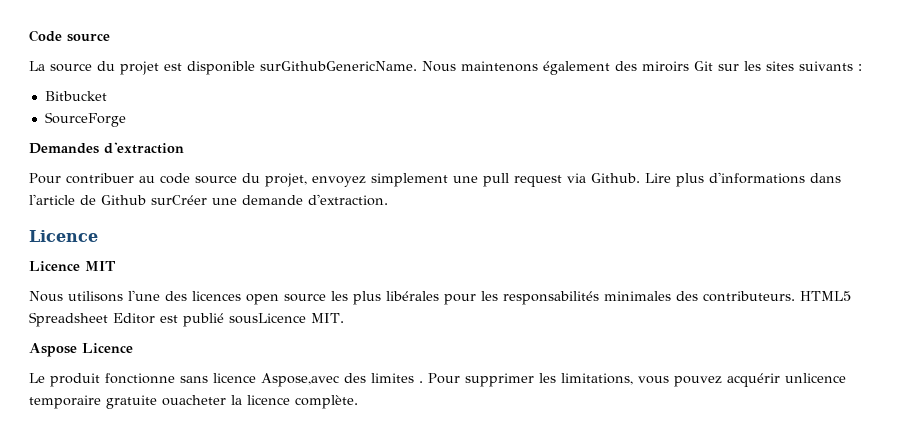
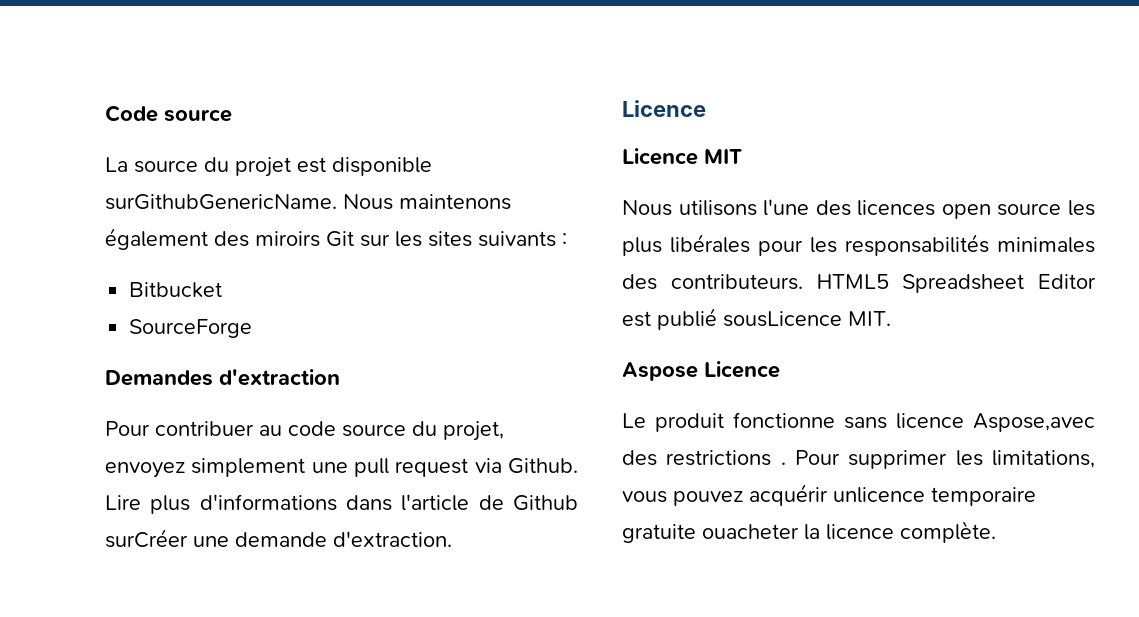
[371,373,414,383] limites -> [666,450,772,466] restrictions

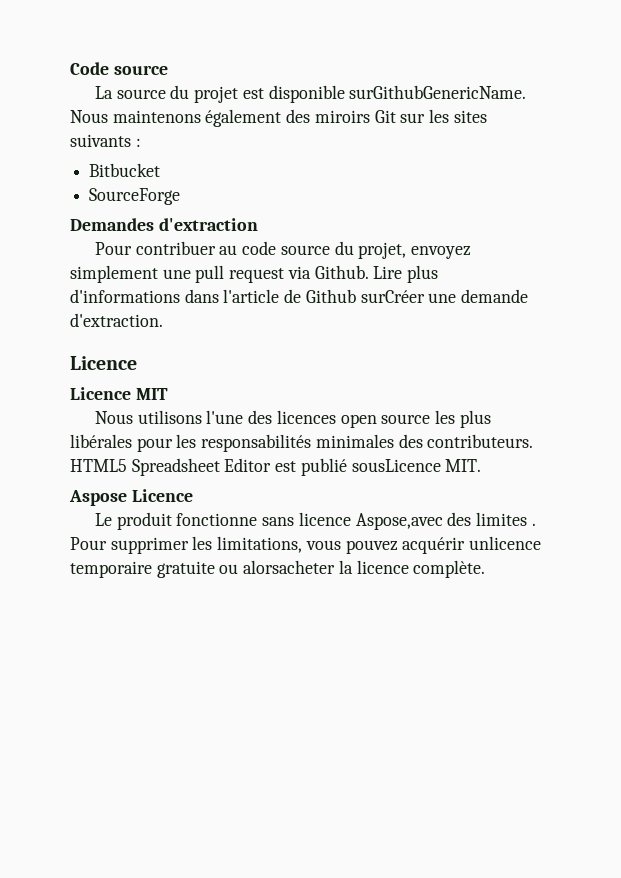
[666,450,772,466] restrictions -> [475,512,527,526] limites
[702,524,799,539] ouacheter -> [219,560,336,574] ou alorsacheter

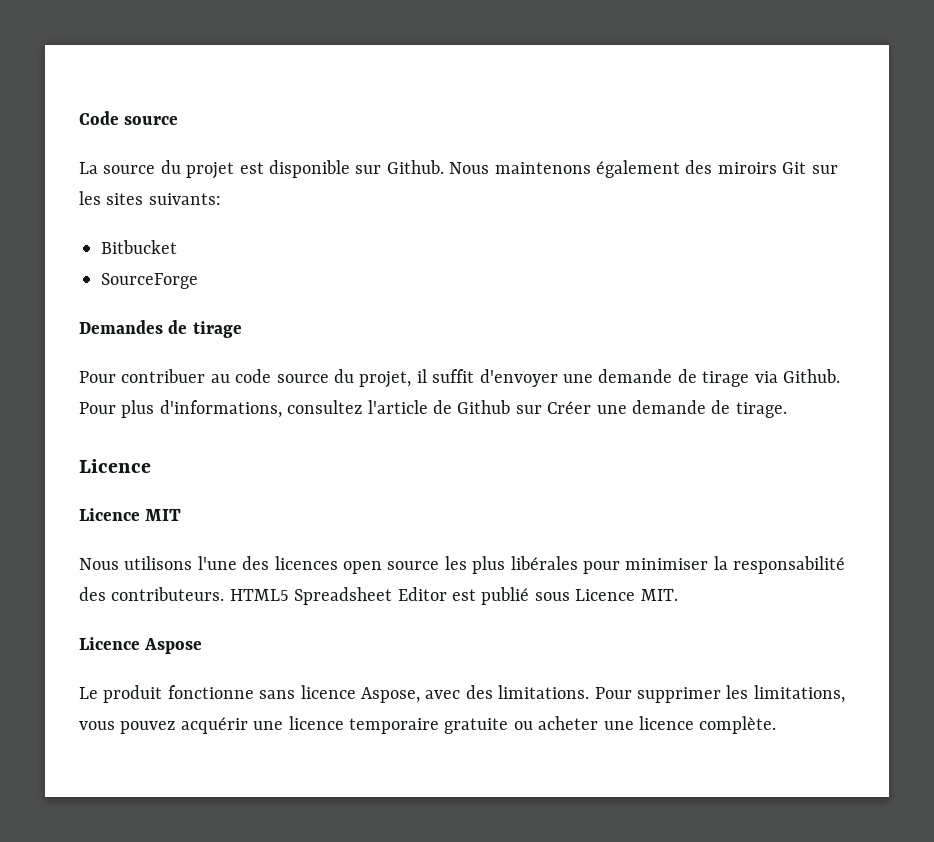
[349,85,527,99] surGithubGenericName. -> [355,160,444,174] sur Github.
[70,134,141,147] suivants : -> [148,193,221,205] suivants:
[158,218,258,231] d'extraction -> [168,320,242,338] de tirage
[410,246,471,259] [70,265,439,283] [70,289,529,303] [70,313,163,327] envoyez simplement une pull request via Github. Lire plus d'informations dans l'article de Github surCréer une demande d'extraction. -> [416,369,840,387] [79,400,787,418] il suffit d'envoyer une demande de tirage via Github. Pour plus d'informations, consultez l'article de Github sur Créer une demande de tirage.
[176,434,394,452] les responsabilités minimales -> [625,556,846,574] minimiser la responsabilité
[351,459,441,472] sousLicence -> [534,589,636,601] sous Licence
(482, 465) none -> [79,637,140,650] Licence
[131,489,193,502] Licence -> (203, 646) none
[355,512,536,530] Aspose,avec des limites . -> [361,685,590,703] Aspose, avec des limitations.
[469,536,542,550] unlicence -> [253,716,344,730] une licence
[243,560,353,574] alorsacheter la -> [538,716,634,730] acheter une

